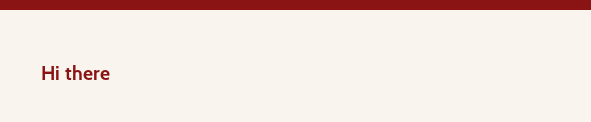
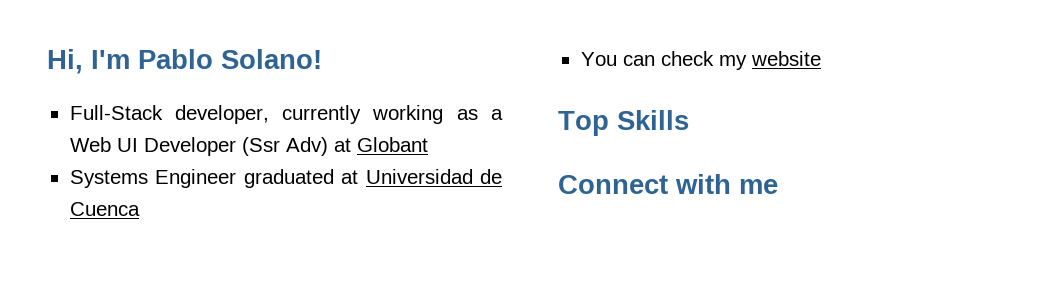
[41,65,111,80] Hi there -> [47,49,322,74] [69,105,504,124] [69,137,428,156] [69,169,502,188] [69,202,140,216] [580,51,821,70] [558,110,689,136] [558,174,778,194] Hi, I'm Pablo Solano! // Full-Stack developer, currently working as a Web UI Developer (Ssr Adv) at Globant // Systems Engineer graduated at Universidad de Cuenca // You can check my website // Top Skills // Connect with me

